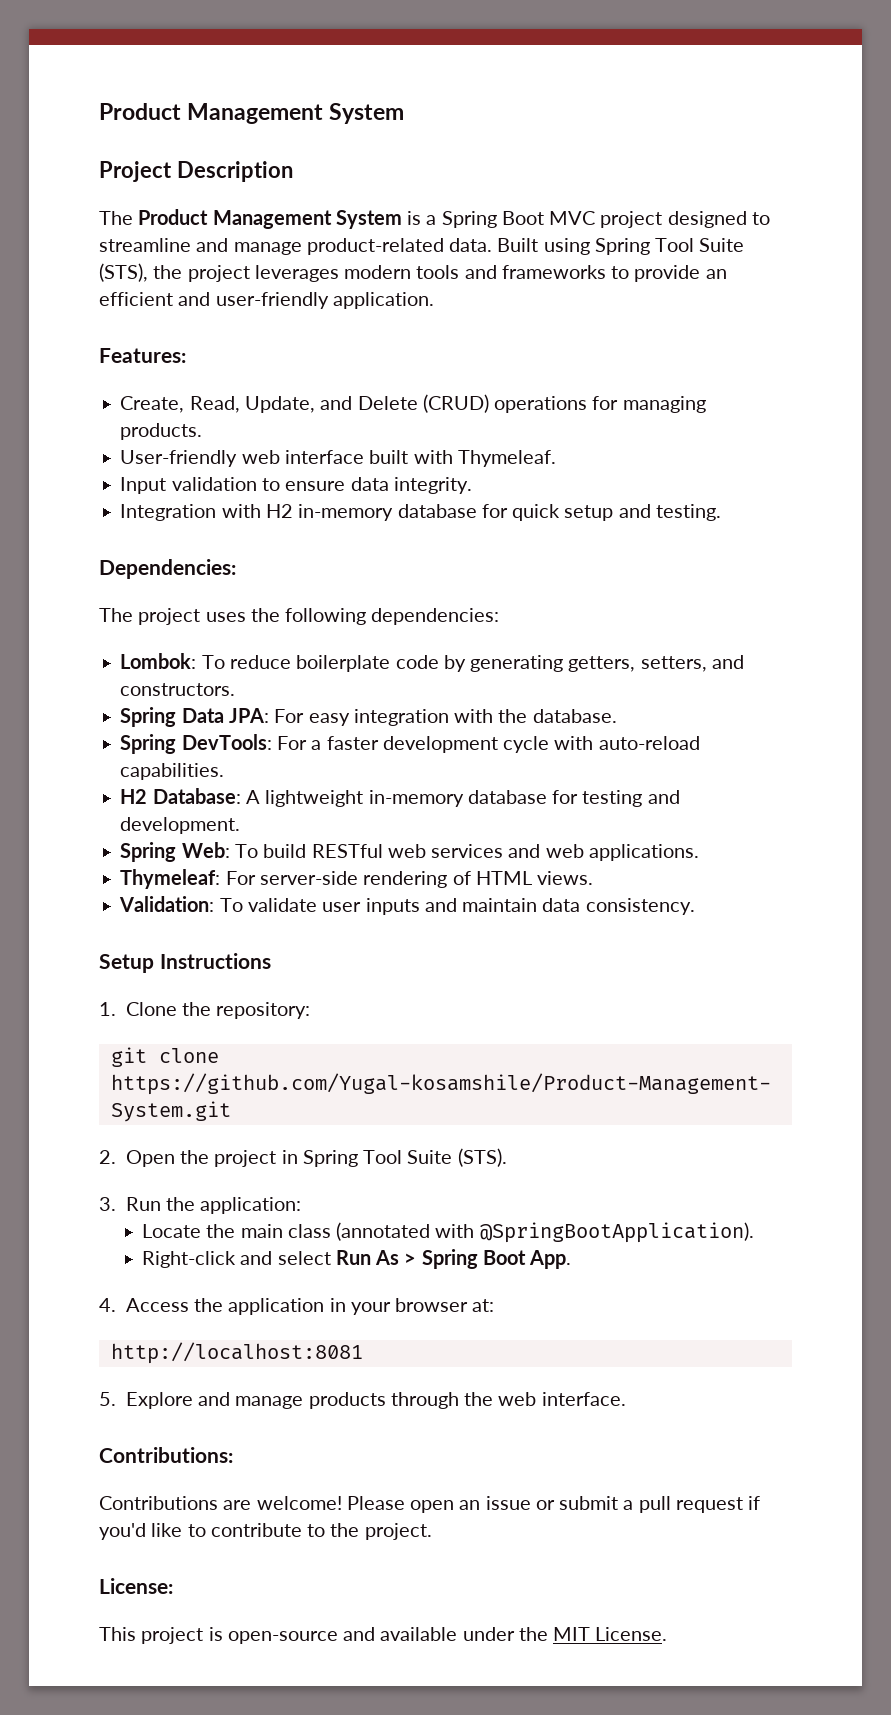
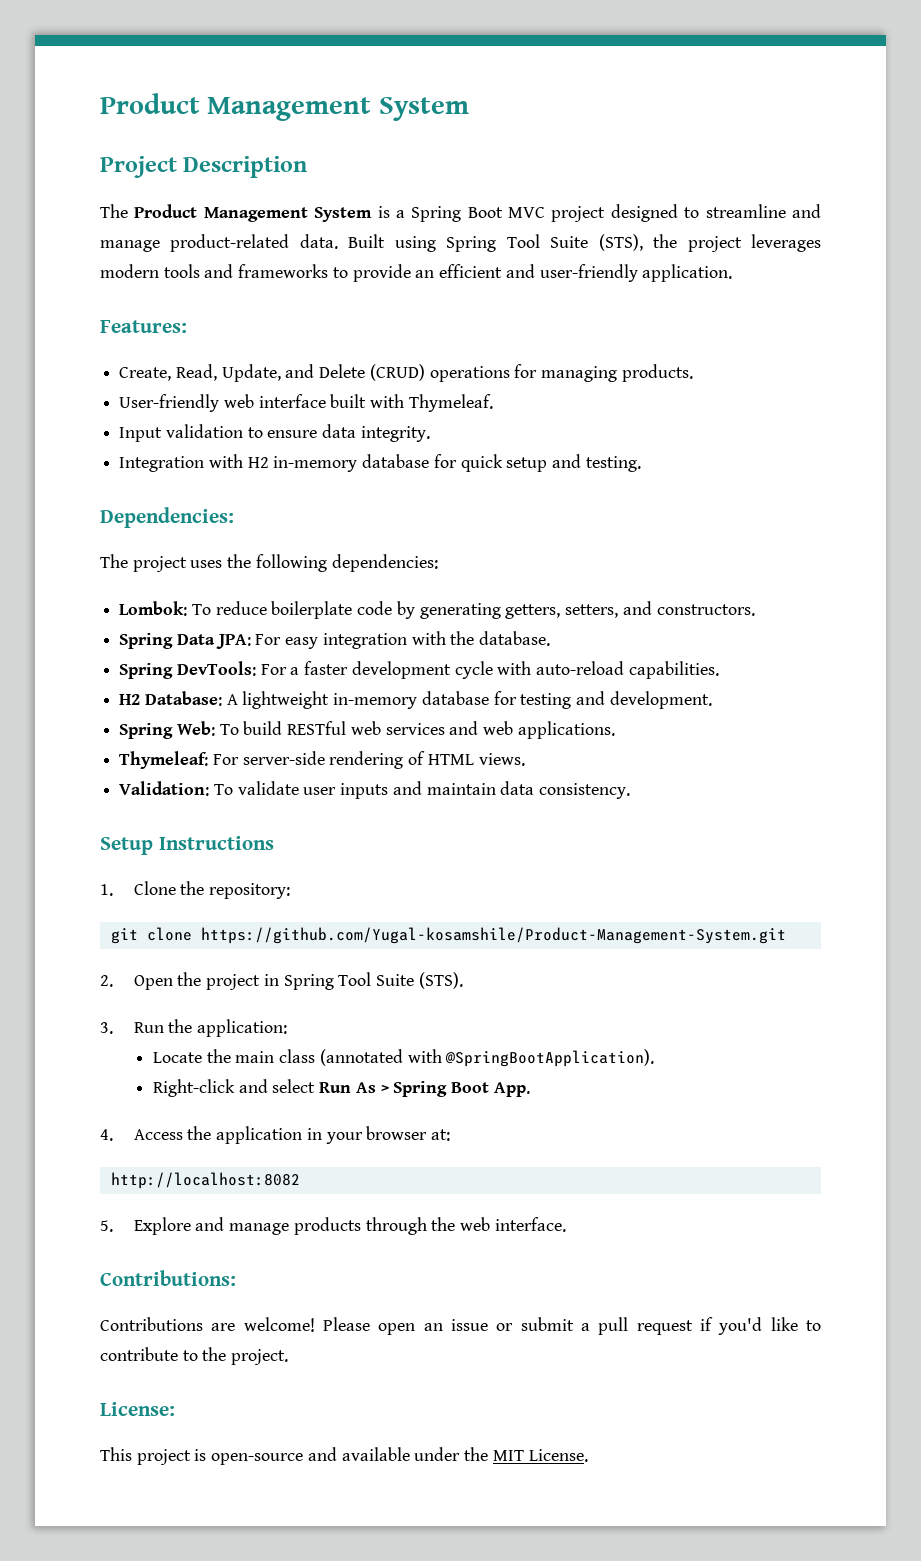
[110,1342,363,1364] http://localhost:8081 -> [110,1172,300,1189] http://localhost:8082

